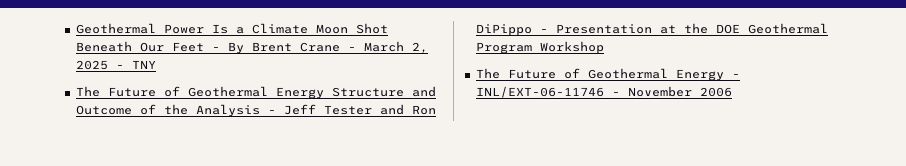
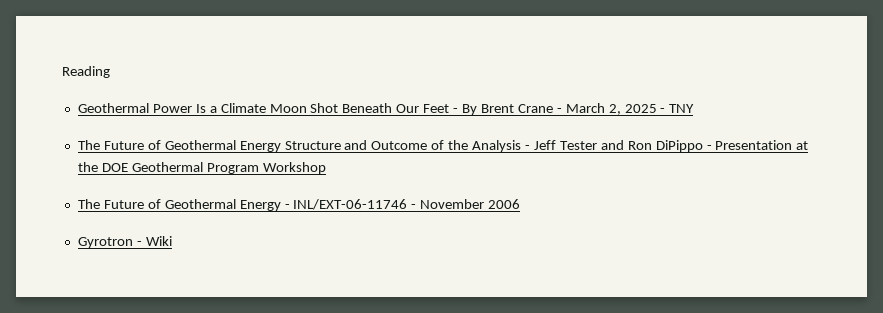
(75, 28) none -> [62,66,110,78] Reading //
(732, 92) none -> [77,236,172,248] // Gyrotron - Wiki

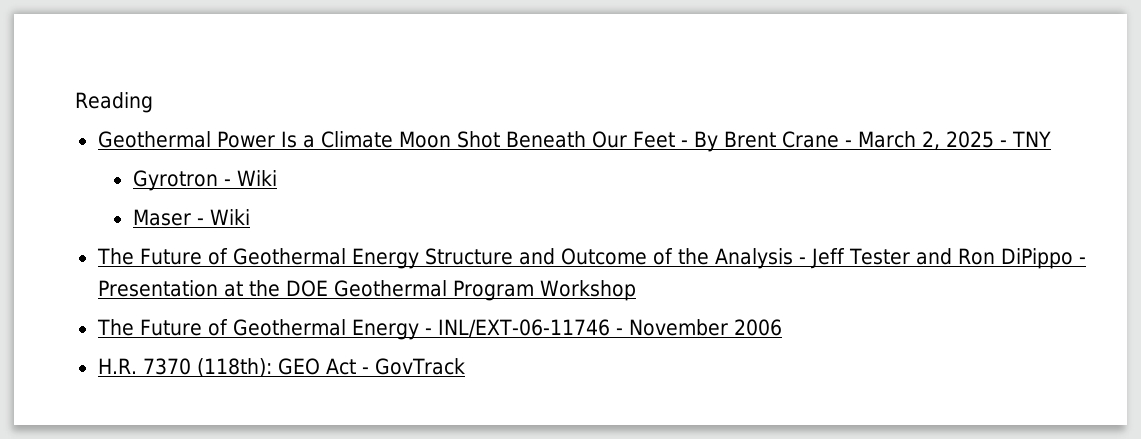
(695, 108) none -> [132,170,277,191] [132,209,250,226] // Gyrotron - Wiki // Maser - Wiki
[77,236,172,248] Gyrotron - Wiki -> [97,358,466,377] H.R. 7370 (118th): GEO Act - GovTrack

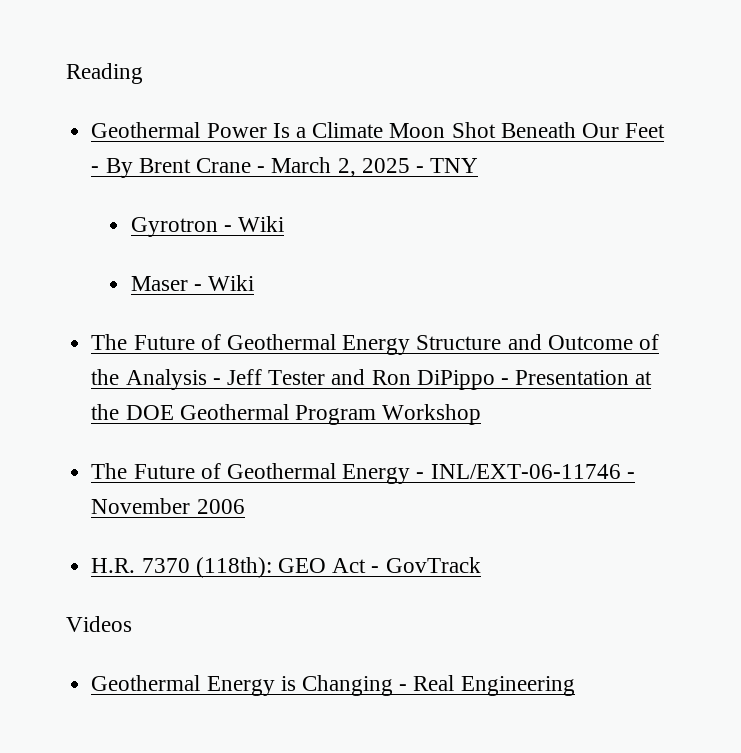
(466, 366) none -> [66,616,132,632] [91,675,575,696] // Videos // Geothermal Energy is Changing - Real Engineering

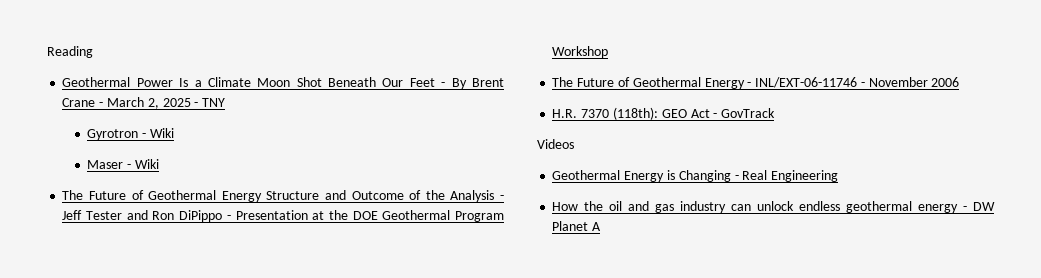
(575, 686) none -> [552,201,995,213] [552,221,602,231] // How the oil and gas industry can unlock endless geothermal energy - DW Planet A

